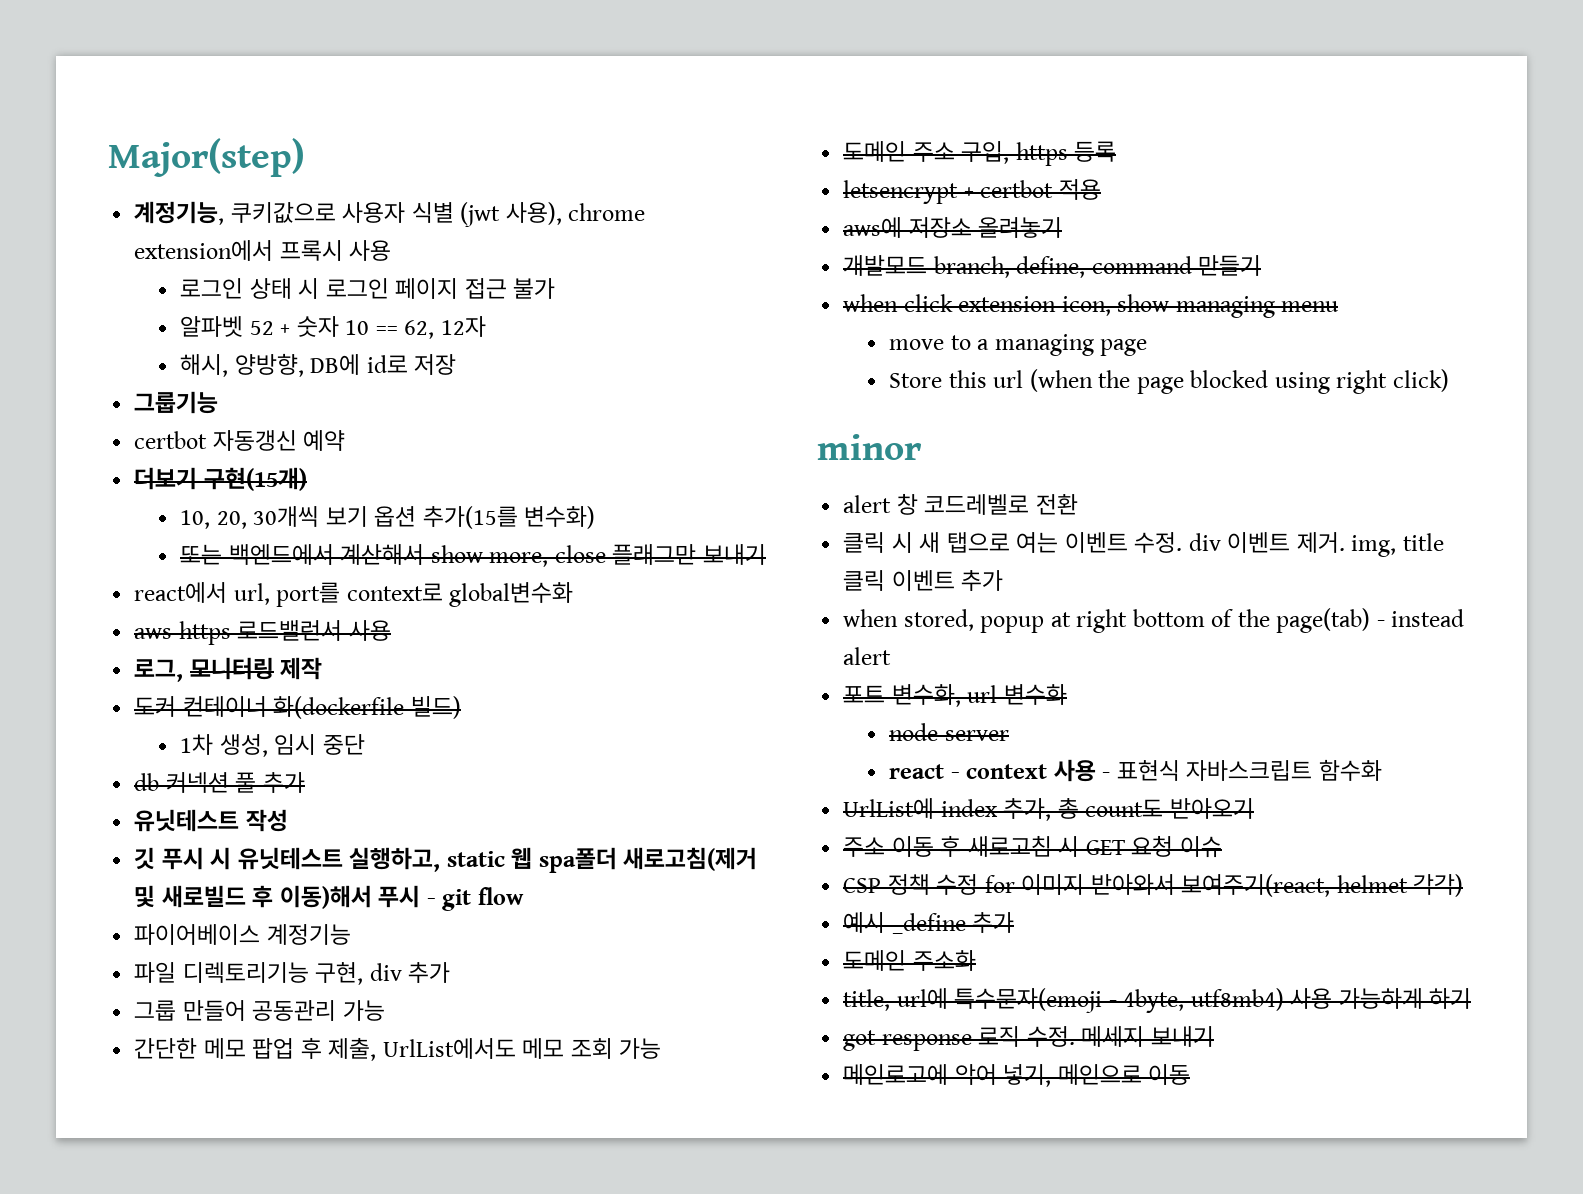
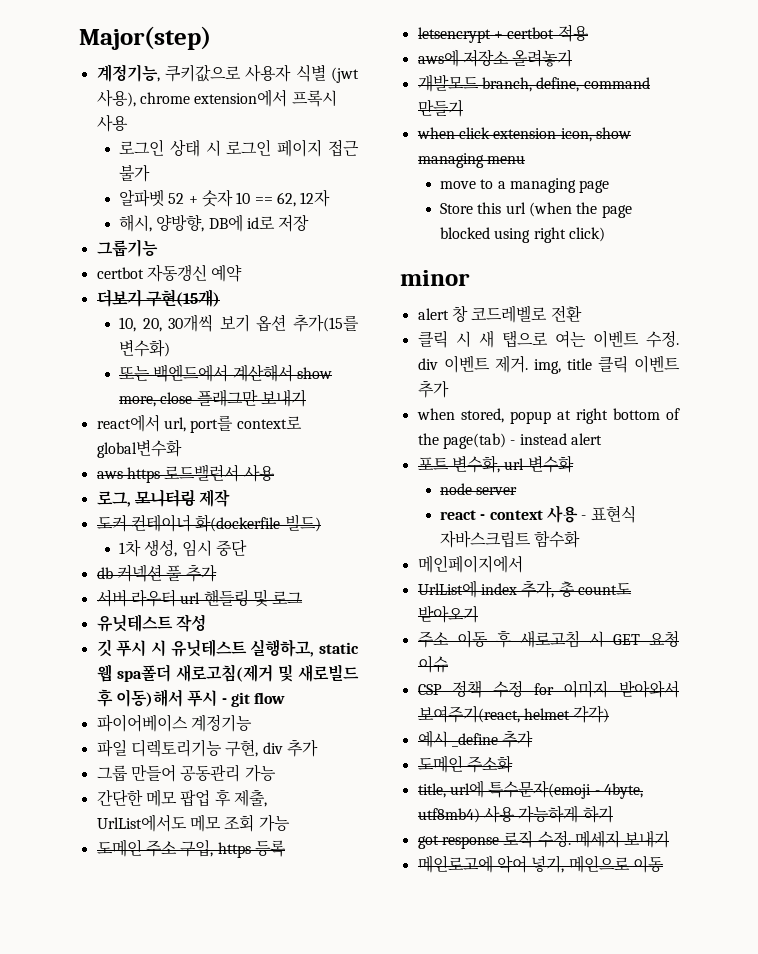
(305, 782) none -> [96,589,304,607] // 서버 라우터 url 핸들링 및 로그
(1382, 770) none -> [417,555,523,573] // 메인페이지에서

